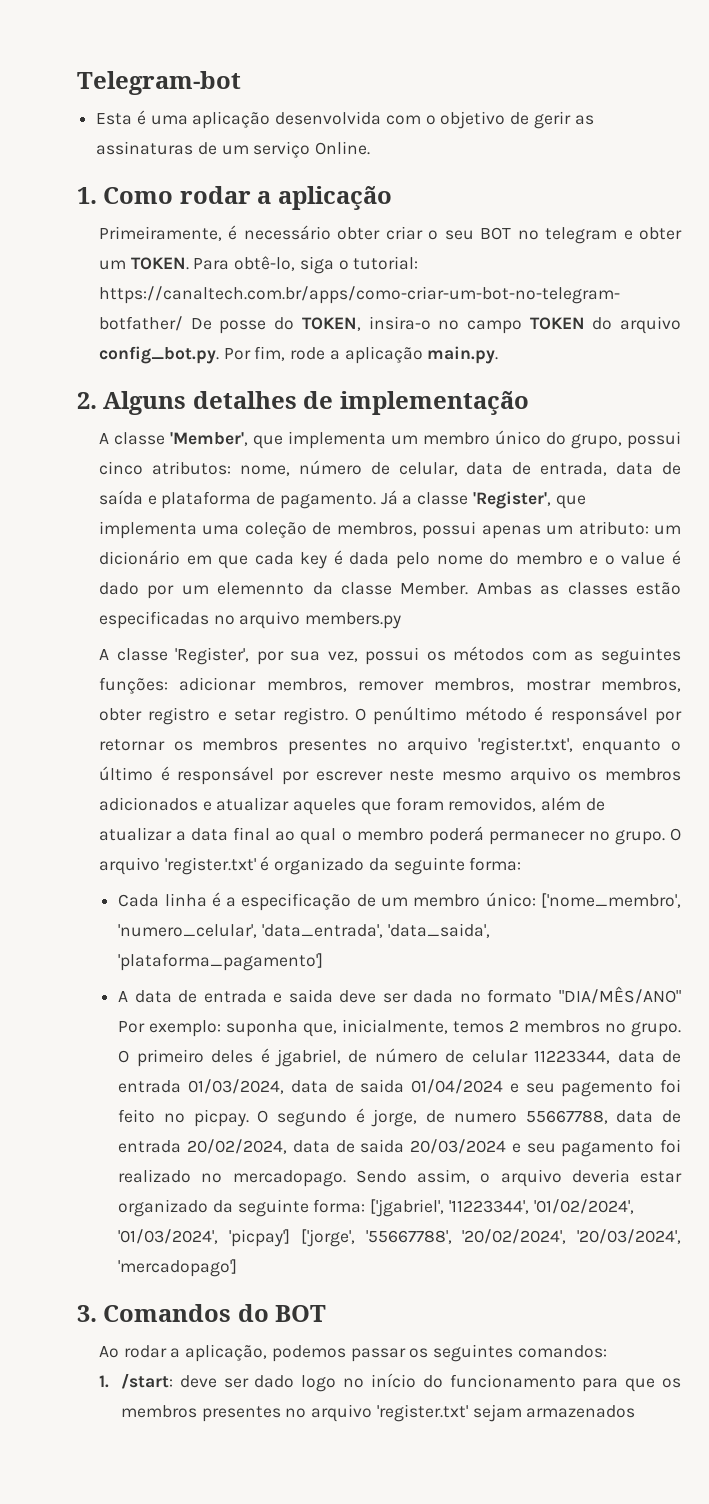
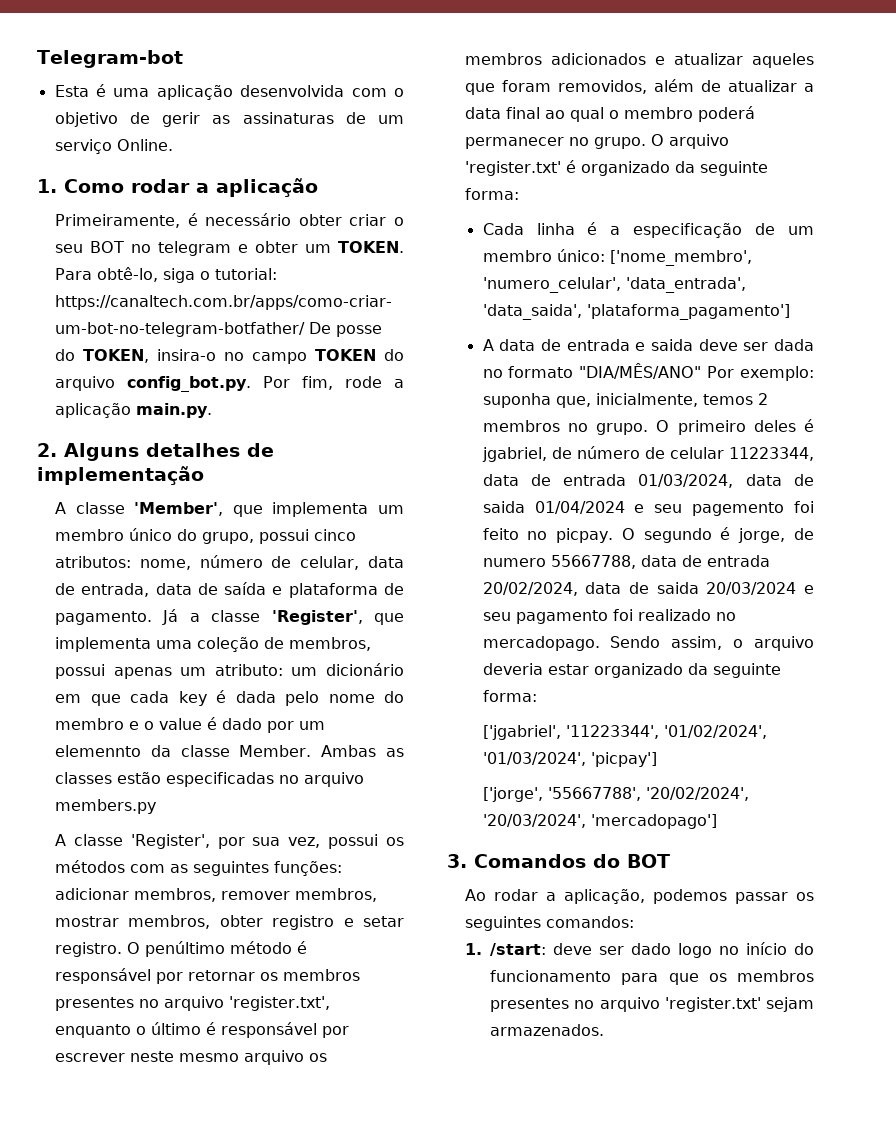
(366, 1206) none -> (537, 696) //
(290, 1238) none -> (658, 759) //
[526,1405,636,1418] armazenados -> [490,1024,605,1036] armazenados.

